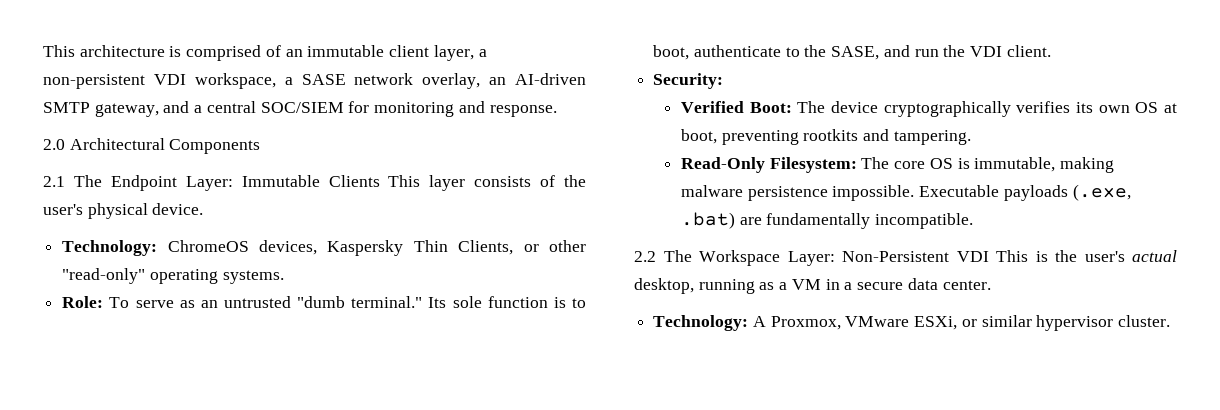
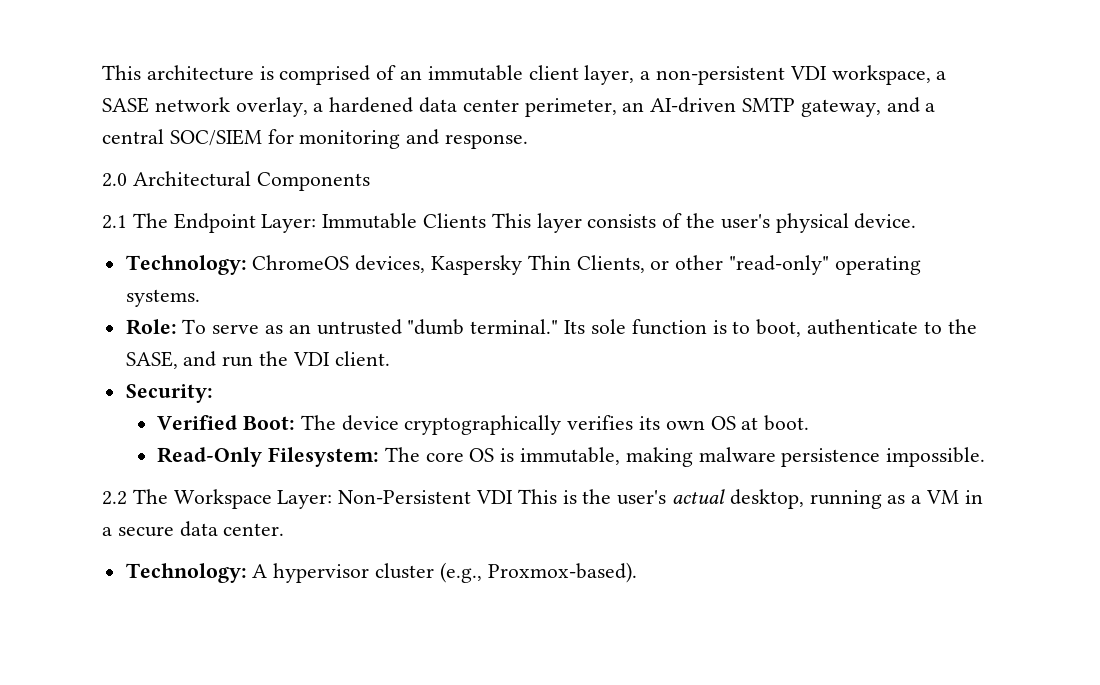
(481, 81) none -> [313,97,617,117] a hardened data center perimeter,
[680,129,971,145] boot, preventing rootkits and tampering. -> [764,415,810,431] boot.
[919,184,1131,201] [680,212,974,229] Executable payloads (.exe, .bat) are fundamentally incompatible. -> (986, 457) none
[770,315,1171,331] Proxmox, VMware ESXi, or similar hypervisor cluster. -> [273,562,637,583] hypervisor cluster (e.g., Proxmox-based).

